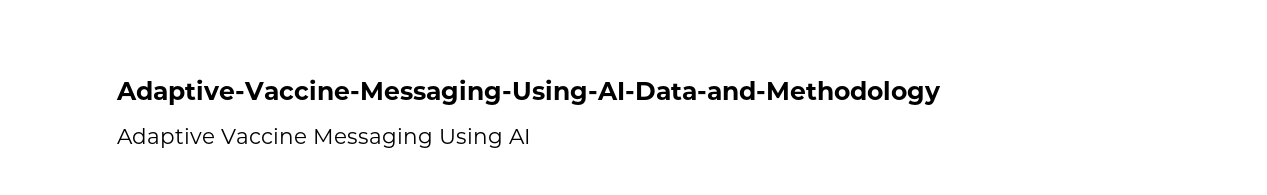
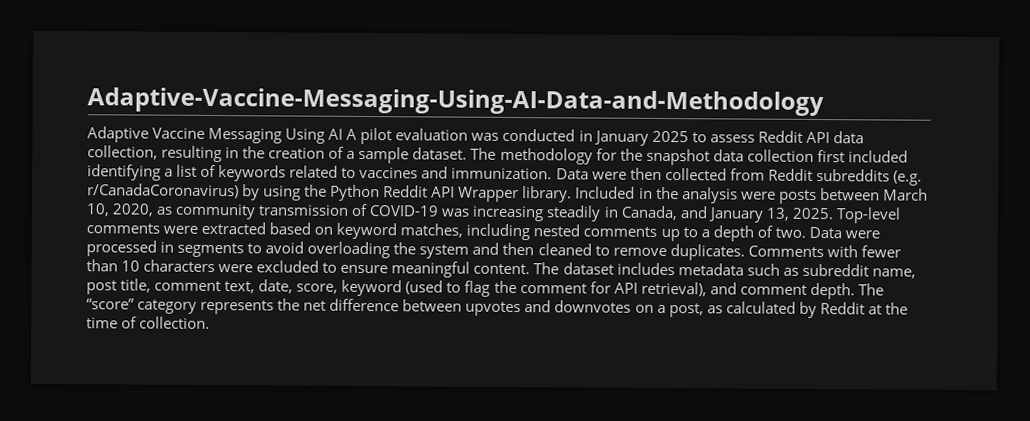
(531, 136) none -> [346,127,864,146] [87,145,908,166] [87,164,922,186] [87,183,928,204] [86,203,901,224] [86,221,880,242] [86,240,901,261] [86,259,916,279] [86,278,884,300] [86,298,908,319] [86,316,211,329] A pilot evaluation was conducted in January 2025 to assess Reddit API data collection, resulting in the creation of a sample dataset. The methodology for the snapshot data collection first included identifying a list of keywords related to vaccines and immunization. Data were then collected from Reddit subreddits (e.g. r/CanadaCoronavirus) by using the Python Reddit API Wrapper library. Included in the analysis were posts between March 10, 2020, as community transmission of COVID-19 was increasing steadily in Canada, and January 13, 2025. Top-level comments were extracted based on keyword matches, including nested comments up to a depth of two. Data were processed in segments to avoid overloading the system and then cleaned to remove duplicates. Comments with fewer than 10 characters were excluded to ensure meaningful content. The dataset includes metadata such as subreddit name, post title, comment text, date, score, keyword (used to flag the comment for API retrieval), and comment depth. The “score” category represents the net difference between upvotes and downvotes on a post, as calculated by Reddit at the time of collection.

